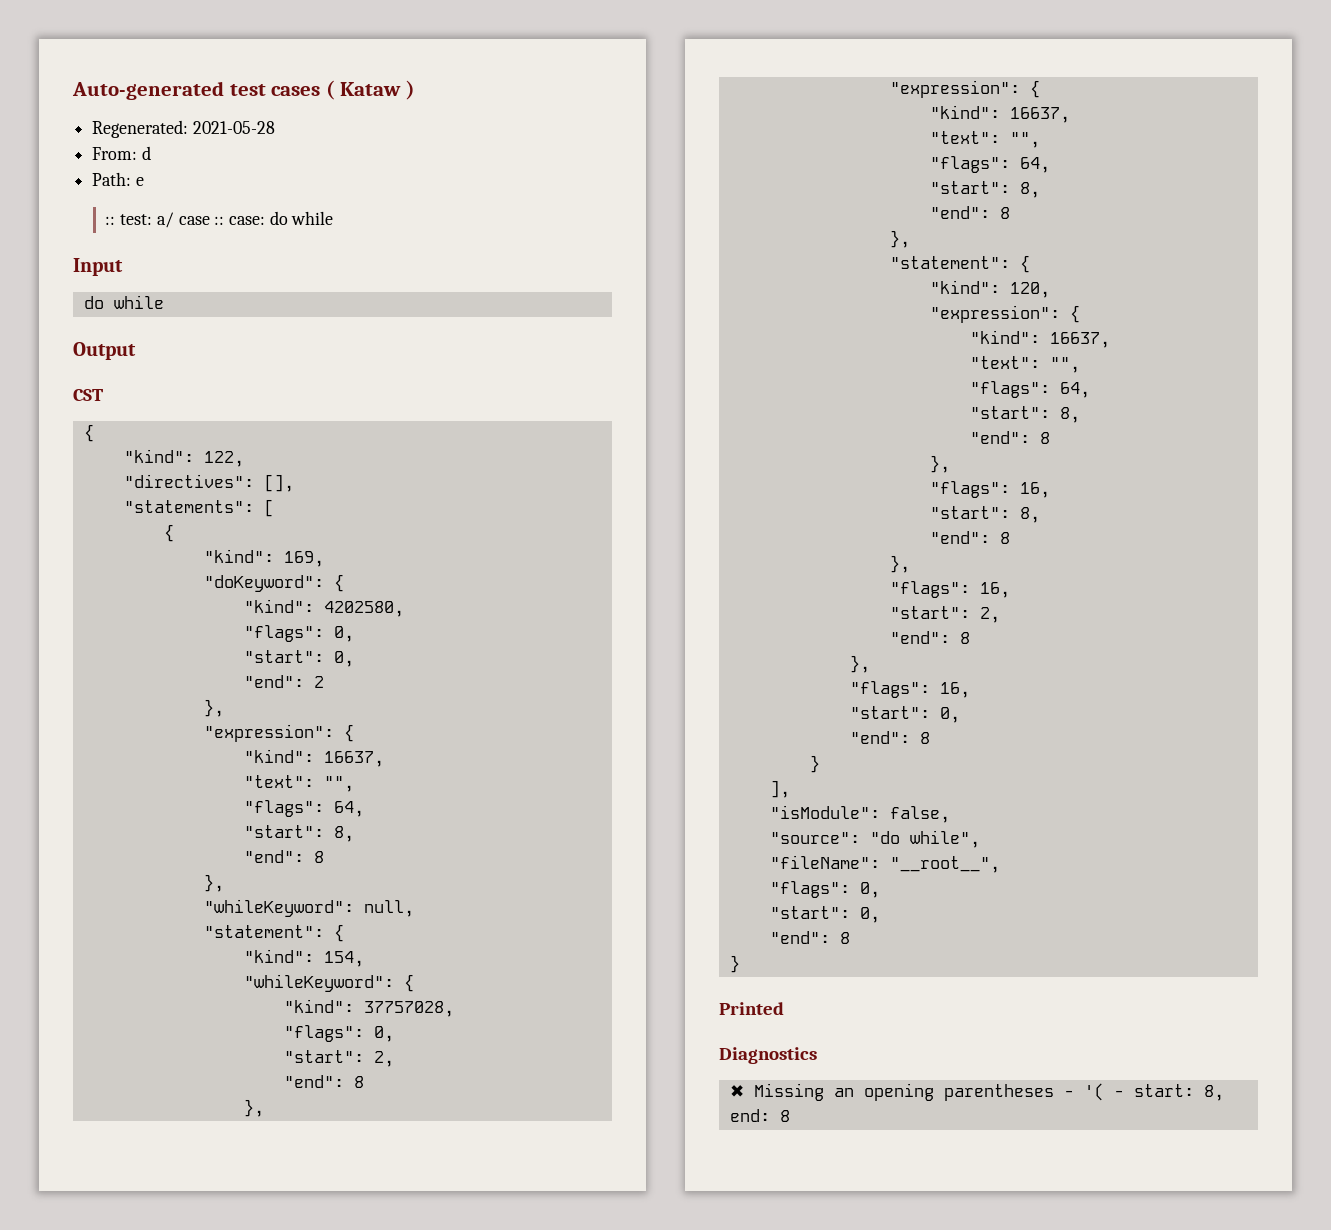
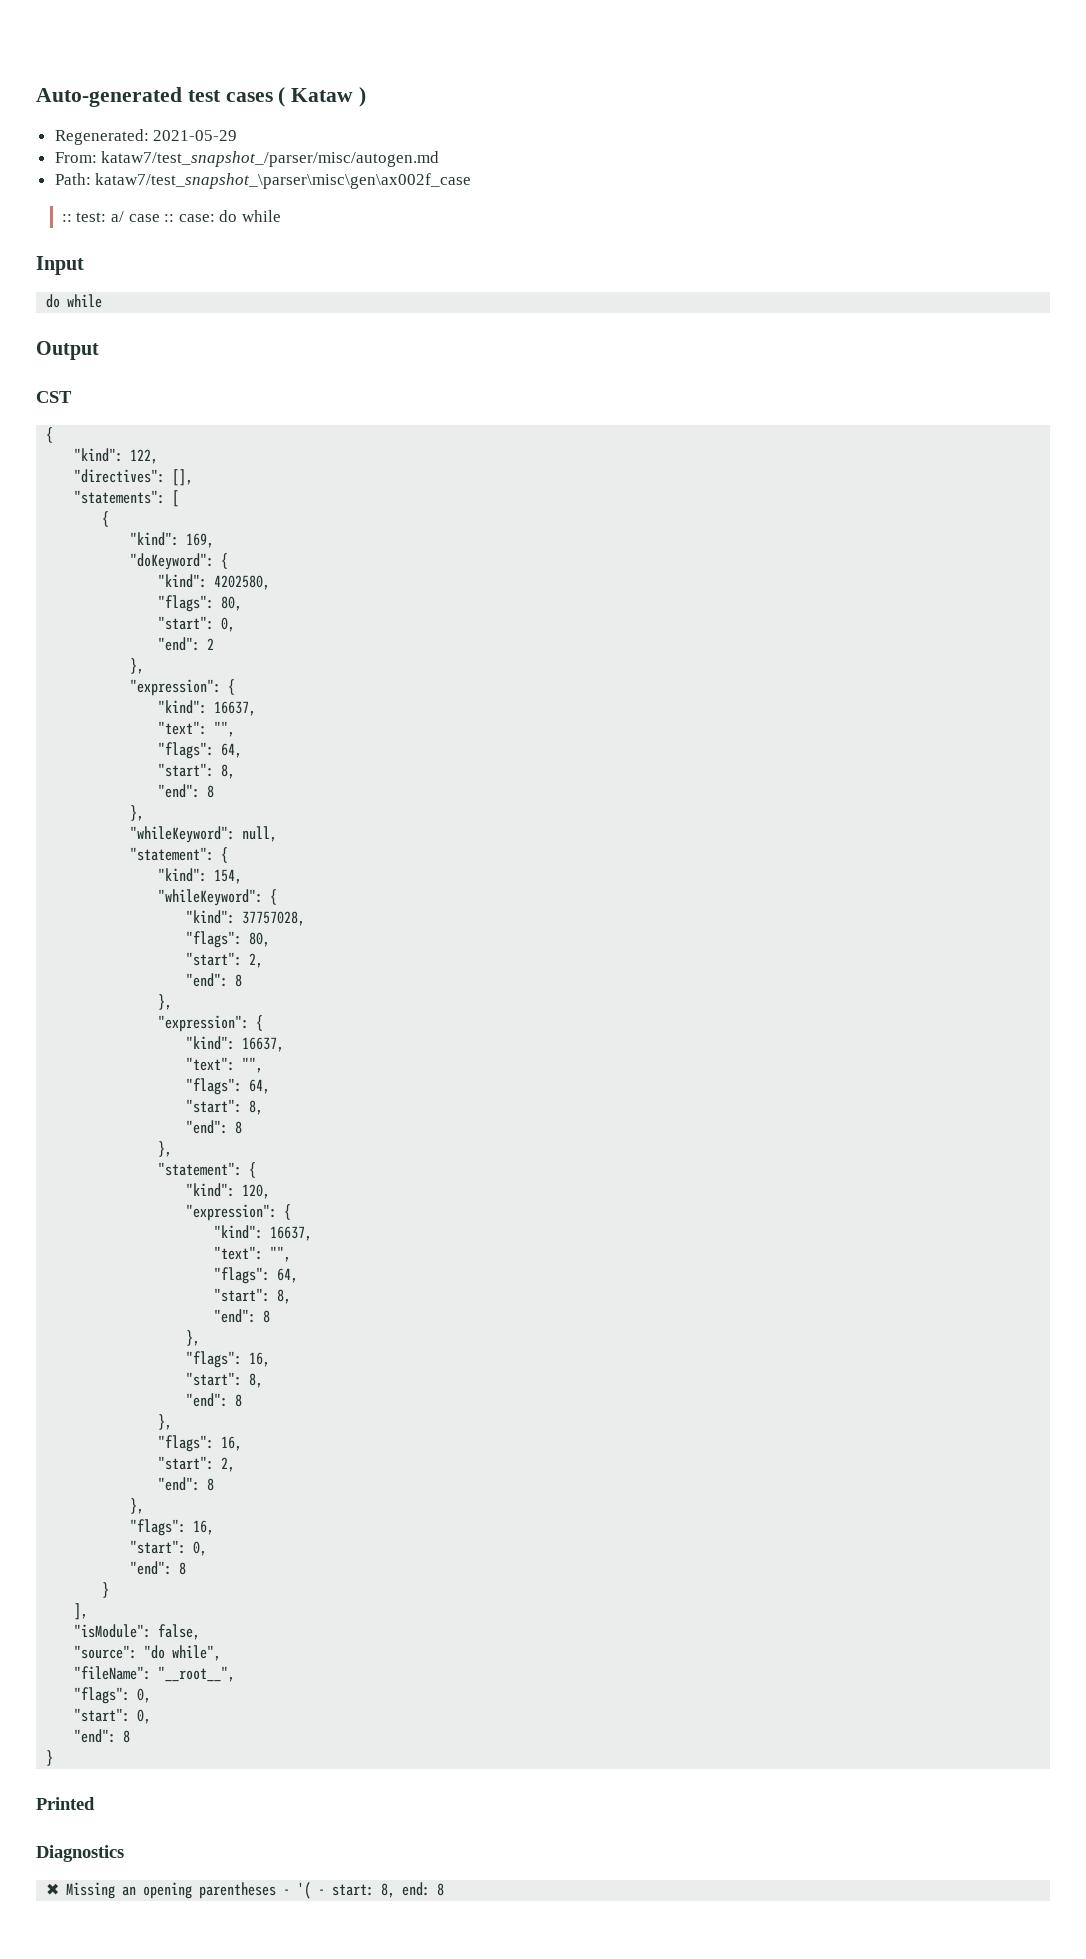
[192,121,275,134] 2021-05-28 -> [153,130,238,141] 2021-05-29
[141,146,151,160] d -> [101,151,440,167] kataw7/test_snapshot_/parser/misc/autogen.md
[135,177,144,186] e -> [95,173,472,189] kataw7/test_snapshot_\parser\misc\gen\ax002f_case
[333,626,354,642] 0, -> [221,596,243,611] 80,
[373,1026,394,1042] 0, -> [249,932,271,947] 80,

